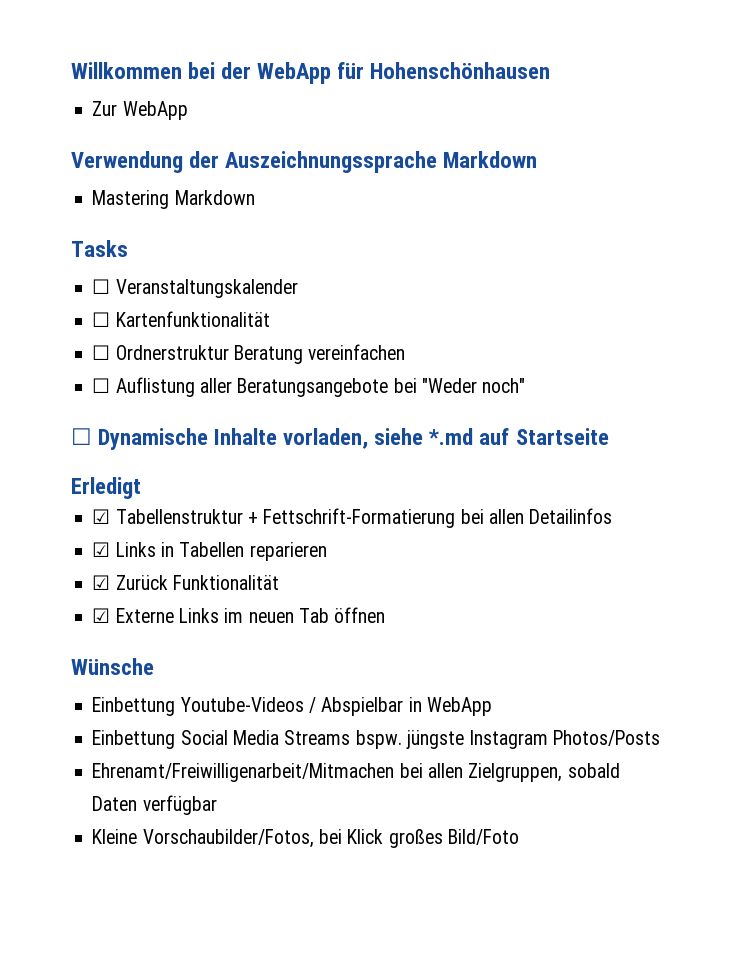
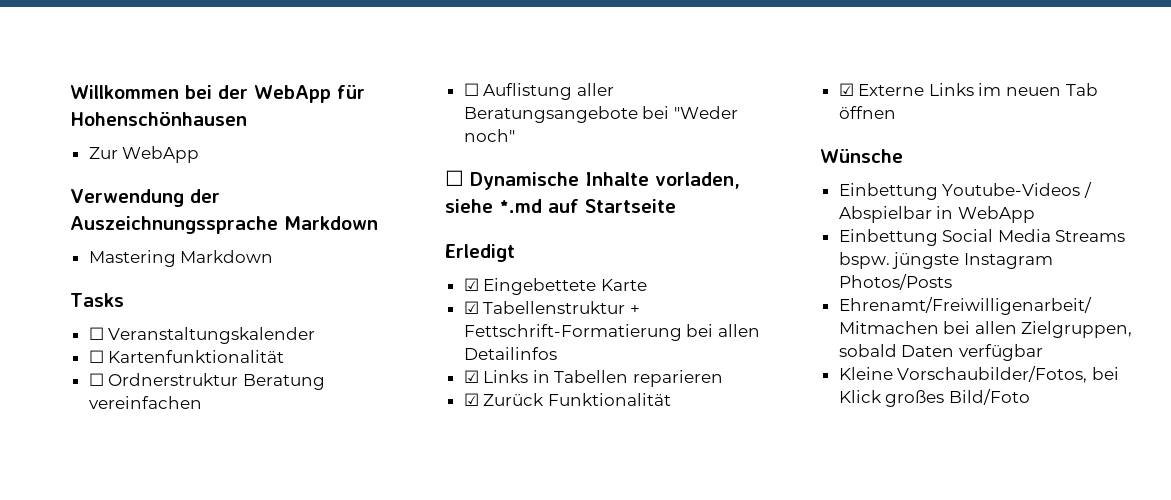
(141, 488) none -> [463,278,647,295] // ☑ Eingebettete Karte

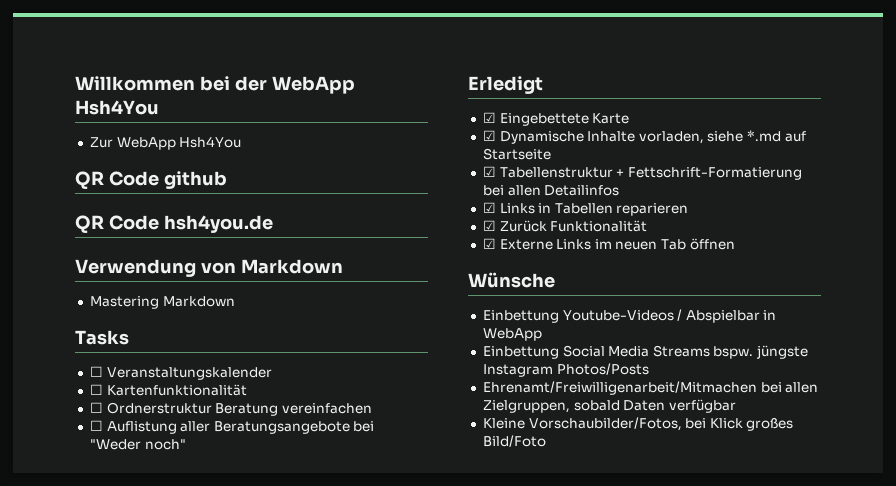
[336,85,365,99] [70,112,247,126] für Hohenschönhausen -> [75,100,159,115] Hsh4You
(200, 154) none -> [179,136,242,148] [75,171,227,189] [75,215,273,233] Hsh4You // QR Code github // QR Code hsh4you.de
[189,189,220,203] [70,216,278,234] der Auszeichnungssprache -> [200,262,236,274] von
[445,170,464,186] ☐ -> [468,76,543,94] [482,112,630,126] [482,130,496,141] Erledigt // ☑ Eingebettete Karte // ☑
[445,244,515,262] [463,278,647,295] // Erledigt // ☑ Eingebettete Karte -> (551, 154) none

